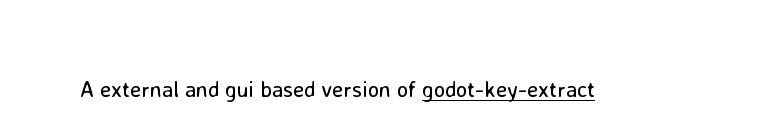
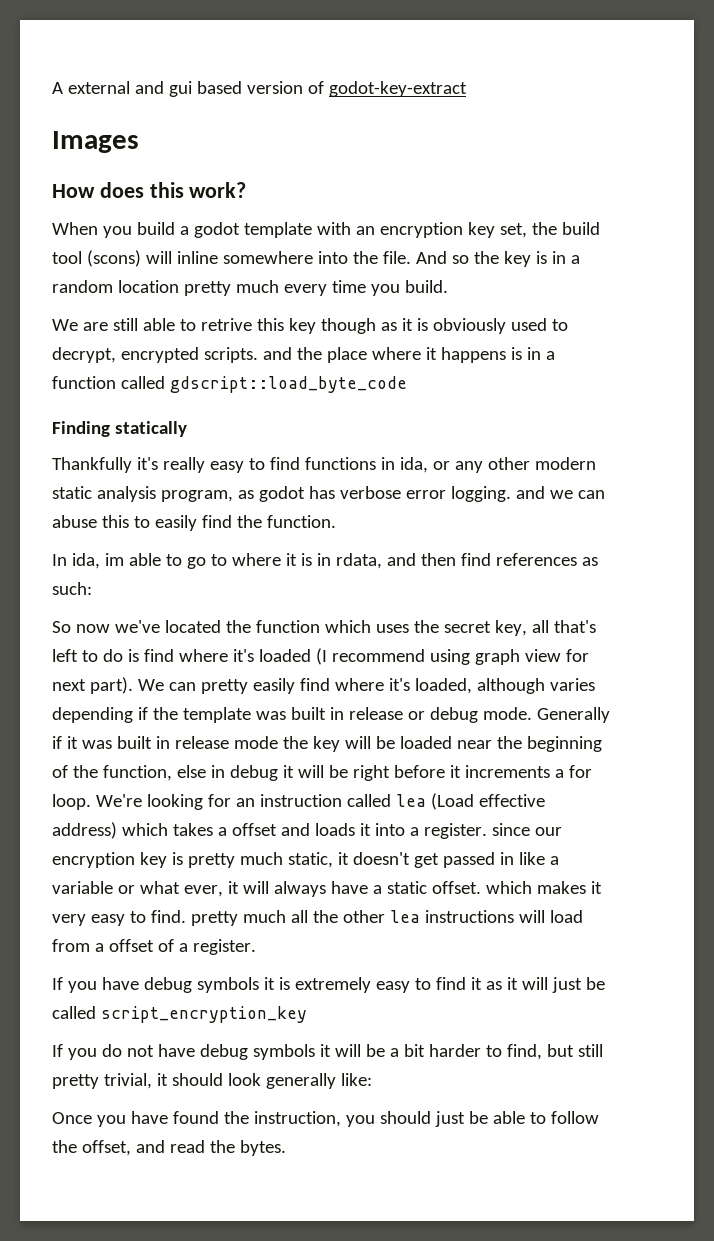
(595, 91) none -> [52,131,139,153] [52,182,247,198] [52,222,600,238] [52,250,580,267] [52,280,448,296] [52,318,568,334] [52,347,555,363] [52,376,407,393] [52,421,187,437] [52,457,596,473] [52,486,605,502] [52,515,336,531] [52,553,598,569] [52,582,92,595] [52,620,596,636] [52,648,589,665] [52,677,595,694] [52,707,610,723] [52,736,602,752] [52,765,592,781] [52,793,545,810] [52,822,562,839] [52,852,559,868] [52,881,602,897] [52,910,583,926] [52,939,256,955] [52,977,605,993] [52,1006,307,1023] [52,1044,603,1060] [52,1073,372,1089] [52,1111,599,1127] [52,1140,286,1156] // Images // How does this work? // When you build a godot template with an encryption key set, the build tool (scons) will inline somewhere into the file. And so the key is in a random location pretty much every time you build. // We are still able to retrive this key though as it is obviously used to decrypt, encrypted scripts. and the place where it happens is in a function called gdscript::load_byte_code // Finding statically // Thankfully it's really easy to find functions in ida, or any other modern static analysis program, as godot has verbose error logging. and we can abuse this to easily find the function. // In ida, im able to go to where it is in rdata, and then find references as such: // So now we've located the function which uses the secret key, all that's left to do is find where it's loaded (I recommend using graph view for next part). We can pretty easily find where it's loaded, although varies depending if the template was built in release or debug mode. Generally if it was built in release mode the key will be loaded near the beginning of the function, else in debug it will be right before it increments a for loop. We're looking for an instruction called lea (Load effective address) which takes a offset and loads it into a register. since our encryption key is pretty much static, it doesn't get passed in like a variable or what ever, it will always have a static offset. which makes it very easy to find. pretty much all the other lea instructions will load from a offset of a register. // If you have debug symbols it is extremely easy to find it as it will just be called script_encryption_key // If you do not have debug symbols it will be a bit harder to find, but still pretty trivial, it should look generally like: // Once you have found the instruction, you should just be able to follow the offset, and read the bytes.

